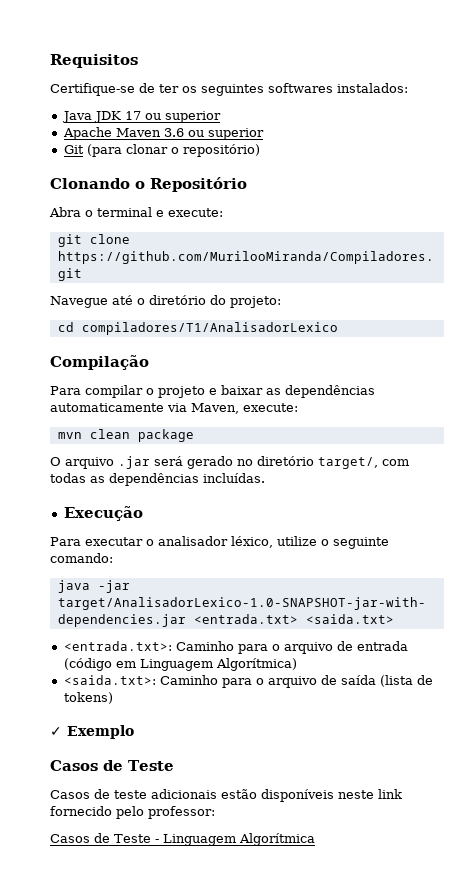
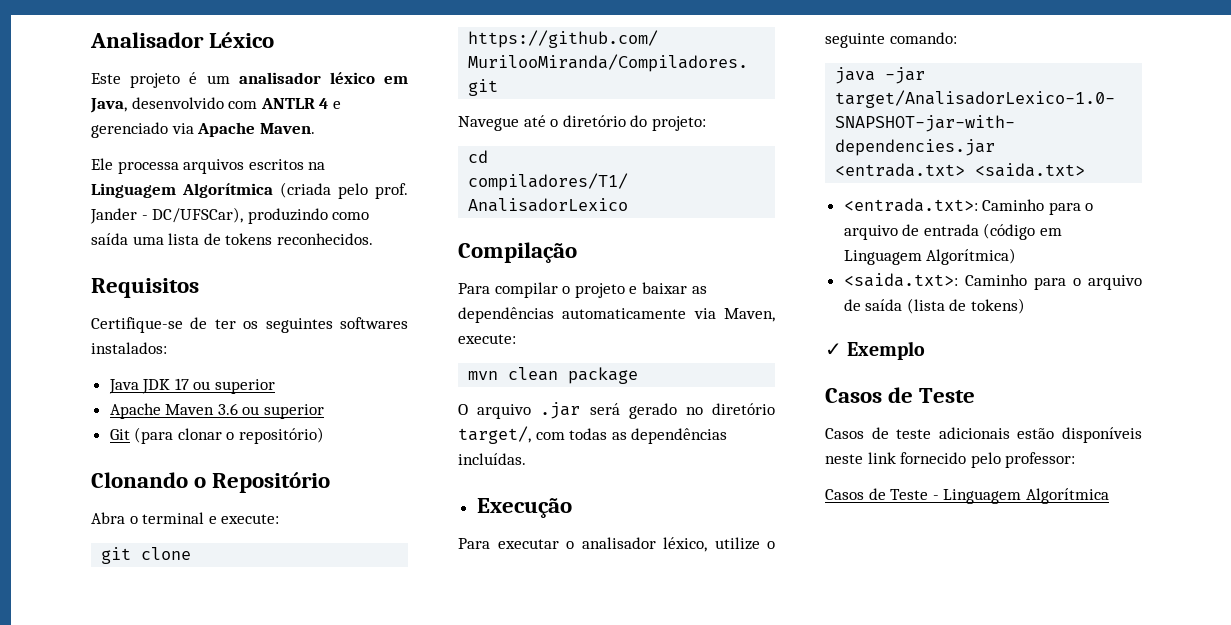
(50, 61) none -> [90,32,275,48] [91,72,408,88] [90,97,341,113] [91,122,315,138] [91,158,326,174] [91,182,408,199] [90,207,370,224] [91,233,373,245] Analisador Léxico // Este projeto é um analisador léxico em Java, desenvolvido com ANTLR 4 e gerenciado via Apache Maven. // Ele processa arquivos escritos na Linguagem Algorítmica (criada pelo prof. Jander - DC/UFSCar), produzindo como saída uma lista de tokens reconhecidos. //

